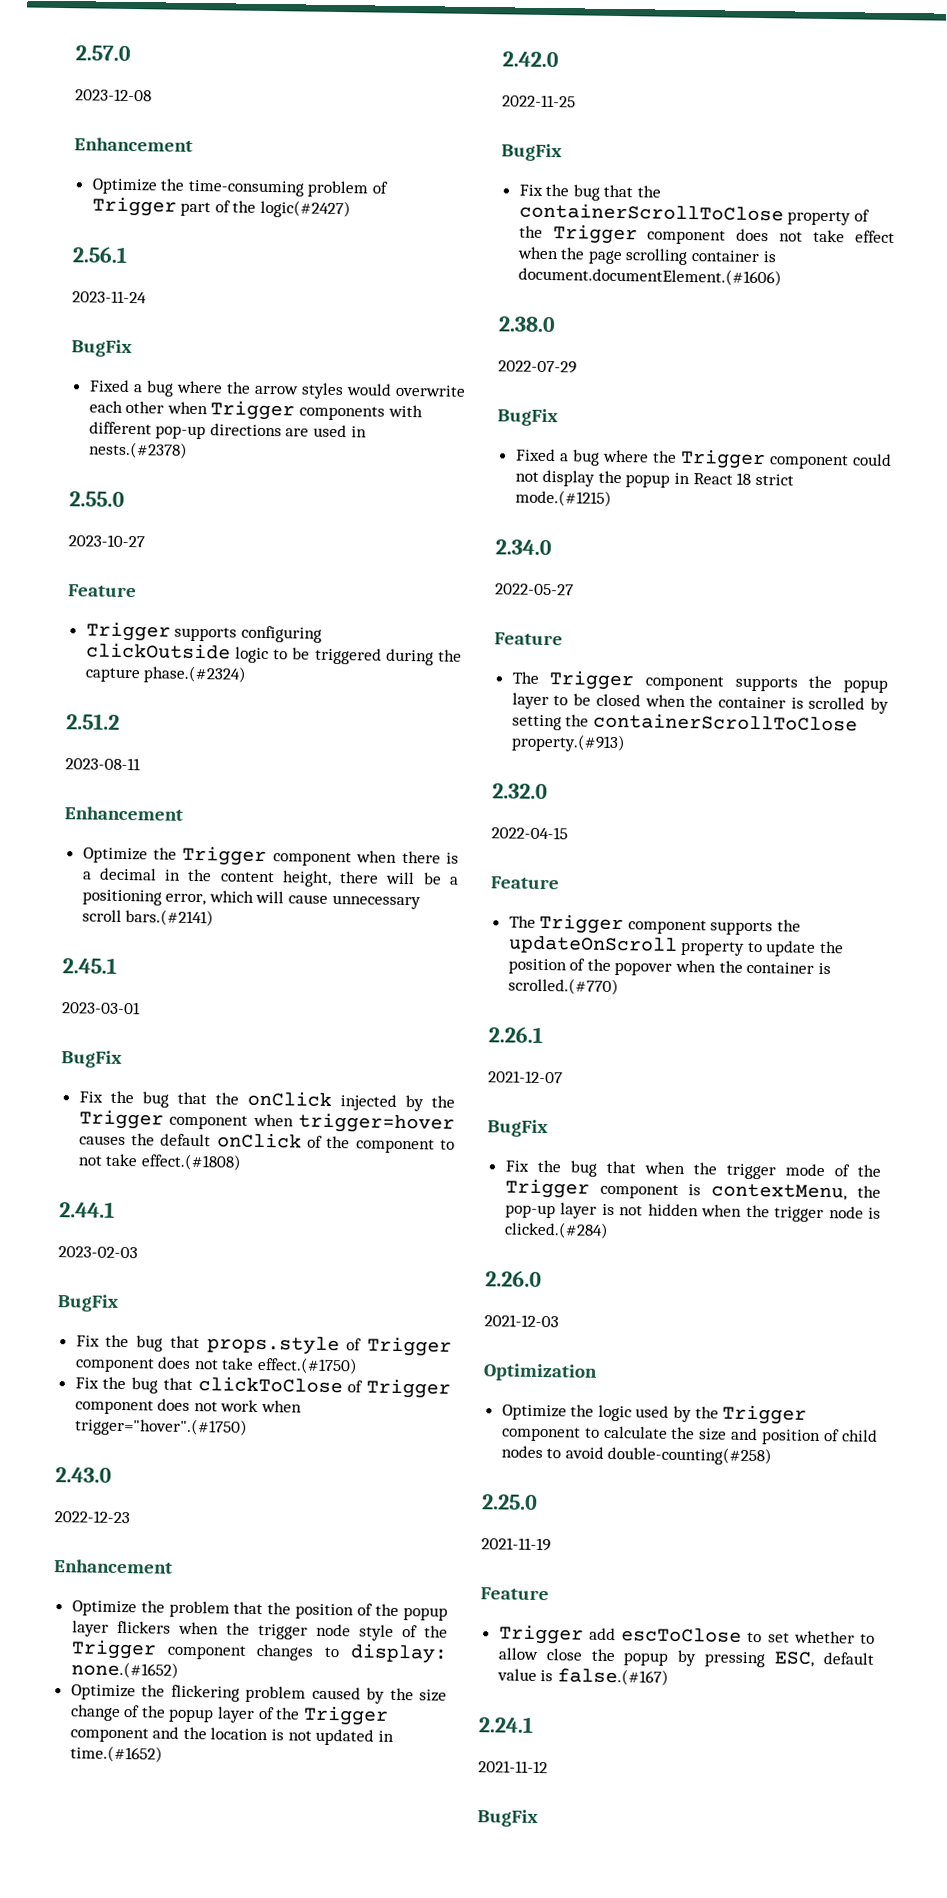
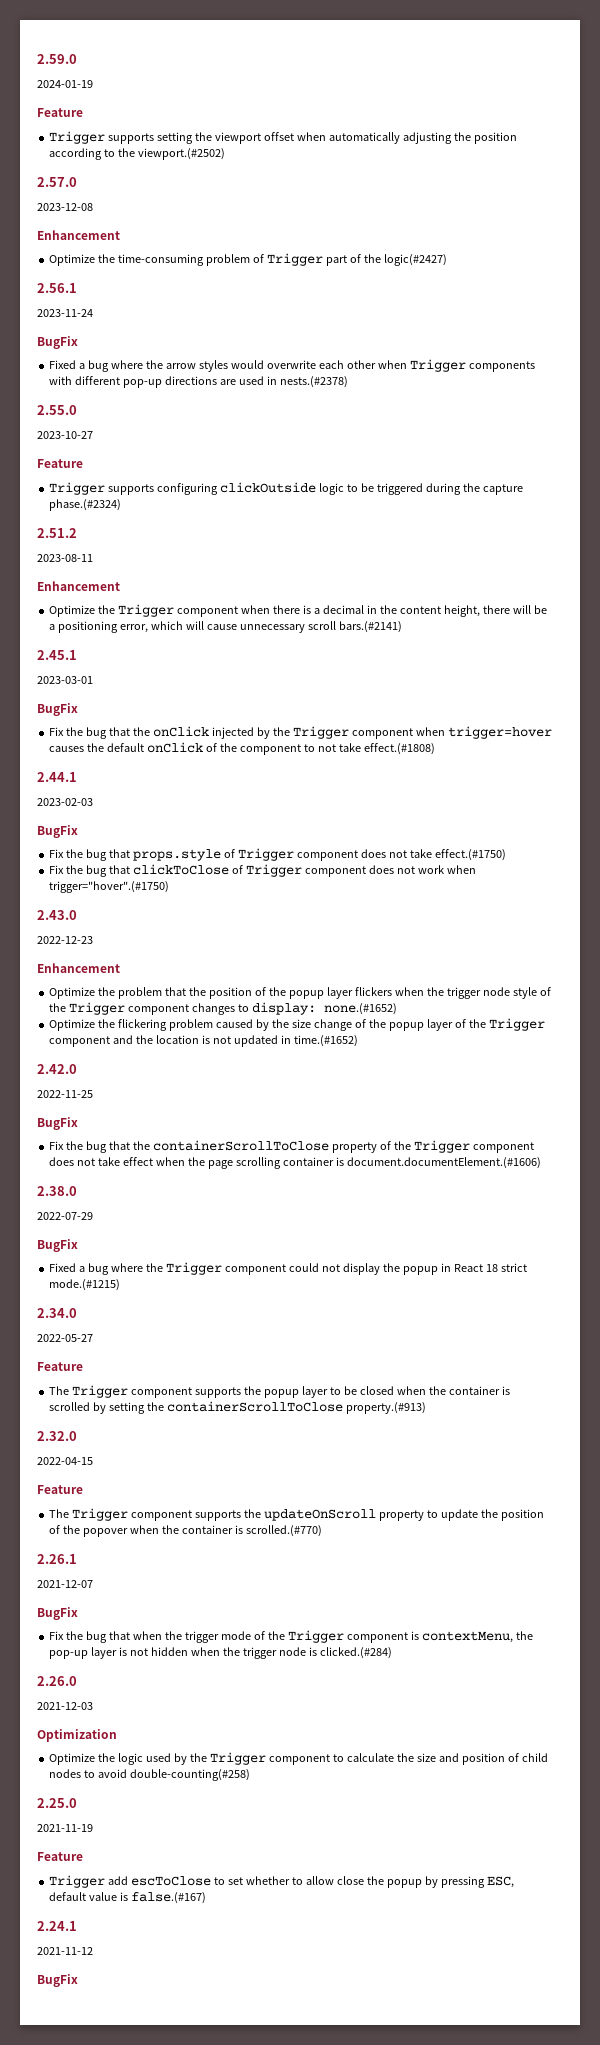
(75, 53) none -> [37,54,77,64] [37,80,93,88] [37,108,83,117] [49,131,517,144] [49,148,226,160] 2.59.0 // 2024-01-19 // Feature // Trigger supports setting the viewport offset when automatically adjusting the position according to the viewport.(#2502) //

